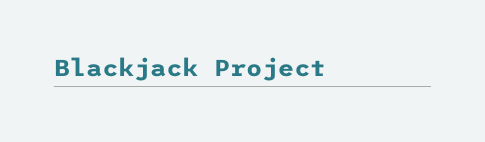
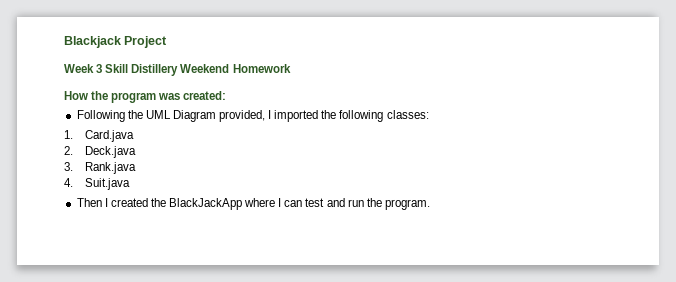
(326, 69) none -> [64,64,291,76] [64,91,227,103] [76,110,429,122] [64,130,135,142] [64,146,137,158] [64,162,137,174] [64,178,131,190] [76,198,430,210] // Week 3 Skill Distillery Weekend Homework // How the program was created: // Following the UML Diagram provided, I imported the following classes: // 1. Card.java // 2. Deck.java // 3. Rank.java // 4. Suit.java // Then I created the BlackJackApp where I can test and run the program.

